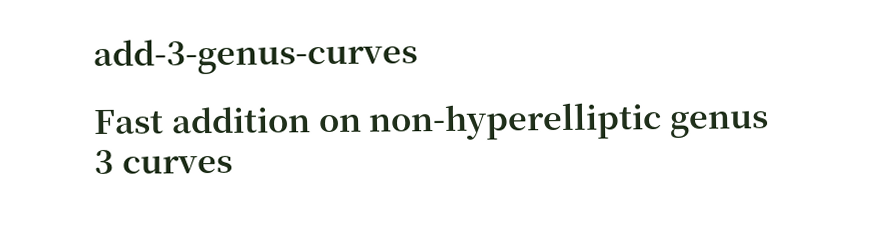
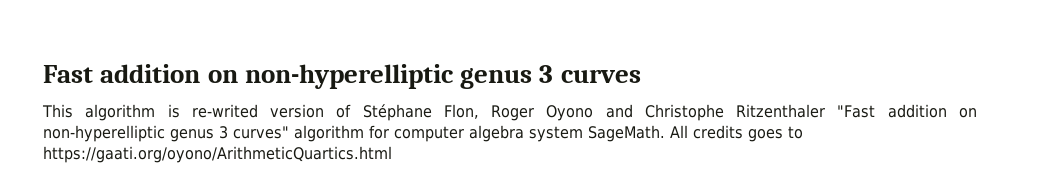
[93,37,418,76] add-3-genus-curves // -> (43, 74) none
(233, 164) none -> [42,104,977,121] [43,125,803,142] [43,146,392,163] // This algorithm is re-writed version of Stéphane Flon, Roger Oyono and Christophe Ritzenthaler "Fast addition on non-hyperelliptic genus 3 curves" algorithm for computer algebra system SageMath. All credits goes to https://gaati.org/oyono/ArithmeticQuartics.html

